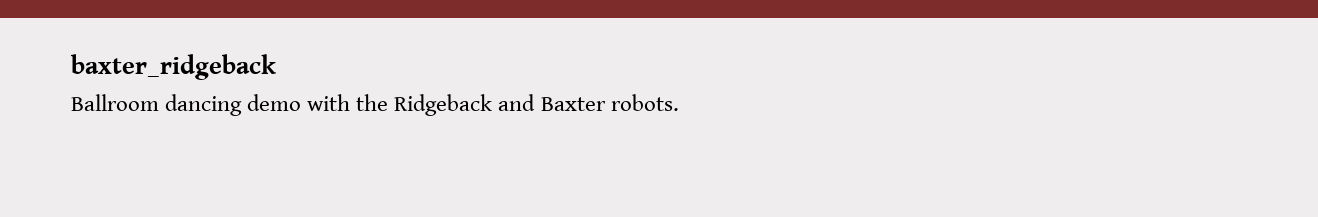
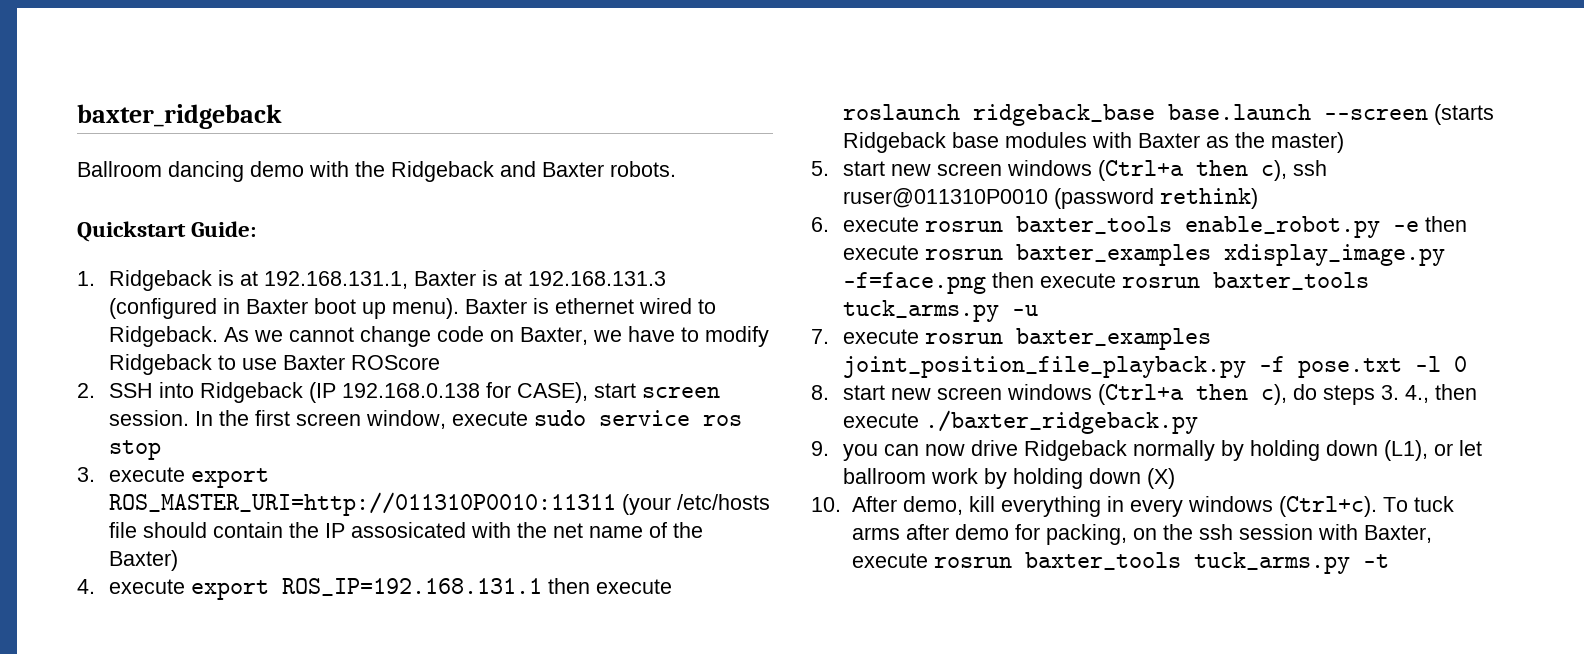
(679, 102) none -> [77,221,257,242] [77,270,666,291] [108,298,716,319] [108,326,769,347] [108,354,440,375] [77,382,720,403] [108,410,742,429] [108,440,161,460] [77,467,269,488] [108,492,770,516] [108,522,703,538] [108,550,178,571] [77,578,672,600] [842,104,1494,126] [842,132,1344,153] [811,160,1327,181] [842,188,1258,209] [811,216,1467,238] [842,244,1445,266] [842,272,1369,294] [842,300,1038,322] [811,328,1211,350] [842,356,1467,378] [811,384,1477,405] [842,410,1198,434] [811,440,1482,461] [842,468,1175,489] [811,496,1454,517] [851,524,1432,545] [851,552,1389,574] // Quickstart Guide: // 1. Ridgeback is at 192.168.131.1, Baxter is at 192.168.131.3 (configured in Baxter boot up menu). Baxter is ethernet wired to Ridgeback. As we cannot change code on Baxter, we have to modify Ridgeback to use Baxter ROScore // 2. SSH into Ridgeback (IP 192.168.0.138 for CASE), start screen session. In the first screen window, execute sudo service ros stop // 3. execute export ROS_MASTER_URI=http://011310P0010:11311 (your /etc/hosts file should contain the IP assosicated with the net name of the Baxter) // 4. execute export ROS_IP=192.168.131.1 then execute roslaunch ridgeback_base base.launch --screen (starts Ridgeback base modules with Baxter as the master) // 5. start new screen windows (Ctrl+a then c), ssh ruser@011310P0010 (password rethink) // 6. execute rosrun baxter_tools enable_robot.py -e then execute rosrun baxter_examples xdisplay_image.py -f=face.png then execute rosrun baxter_tools tuck_arms.py -u // 7. execute rosrun baxter_examples joint_position_file_playback.py -f pose.txt -l 0 // 8. start new screen windows (Ctrl+a then c), do steps 3. 4., then execute ./baxter_ridgeback.py // 9. you can now drive Ridgeback normally by holding down (L1), or let ballroom work by holding down (X) // 10. After demo, kill everything in every windows (Ctrl+c). To tuck arms after demo for packing, on the ssh session with Baxter, execute rosrun baxter_tools tuck_arms.py -t

